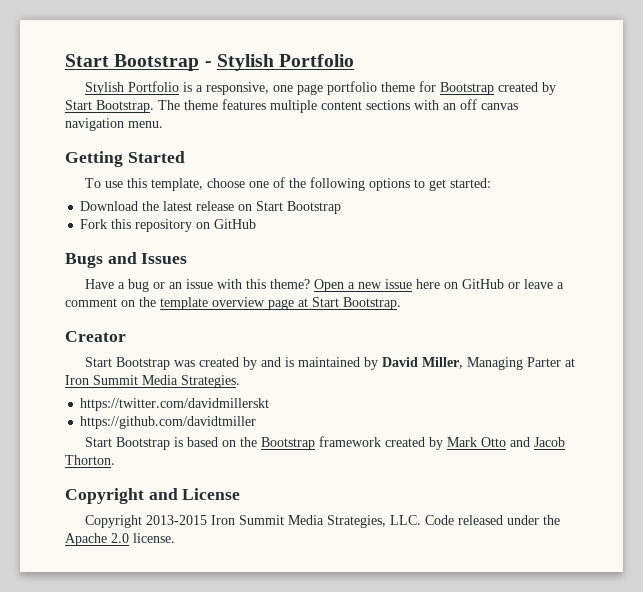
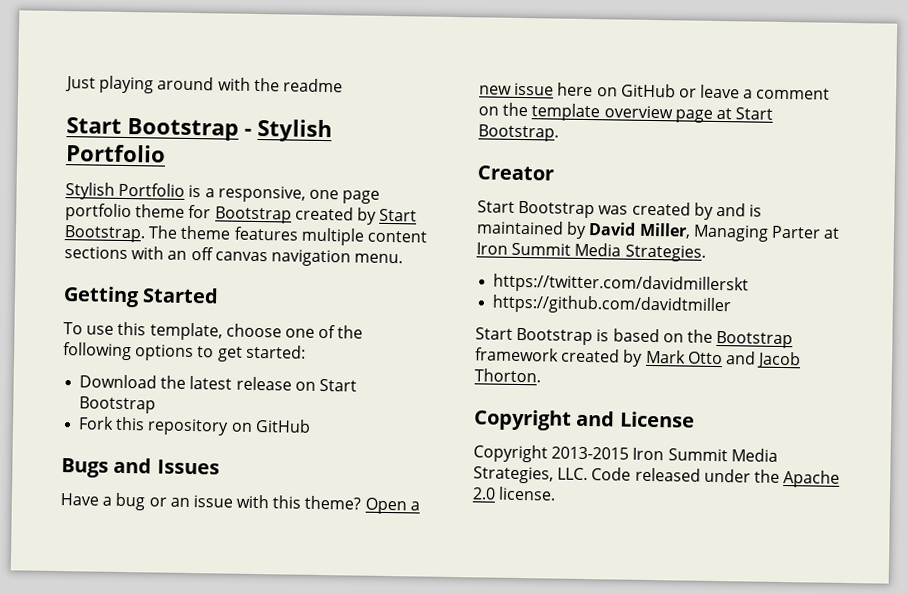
(65, 60) none -> [65,75,343,94] Just playing around with the readme //

